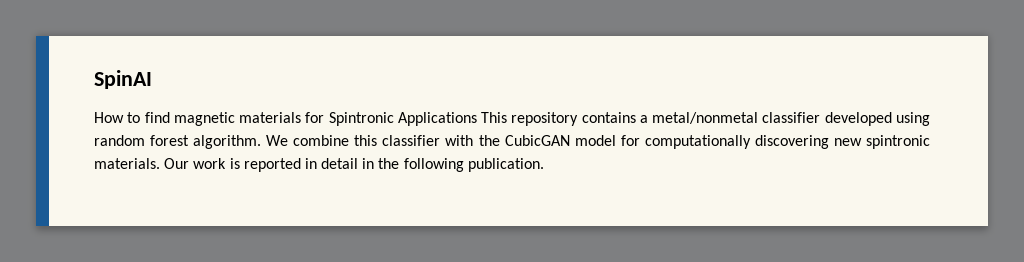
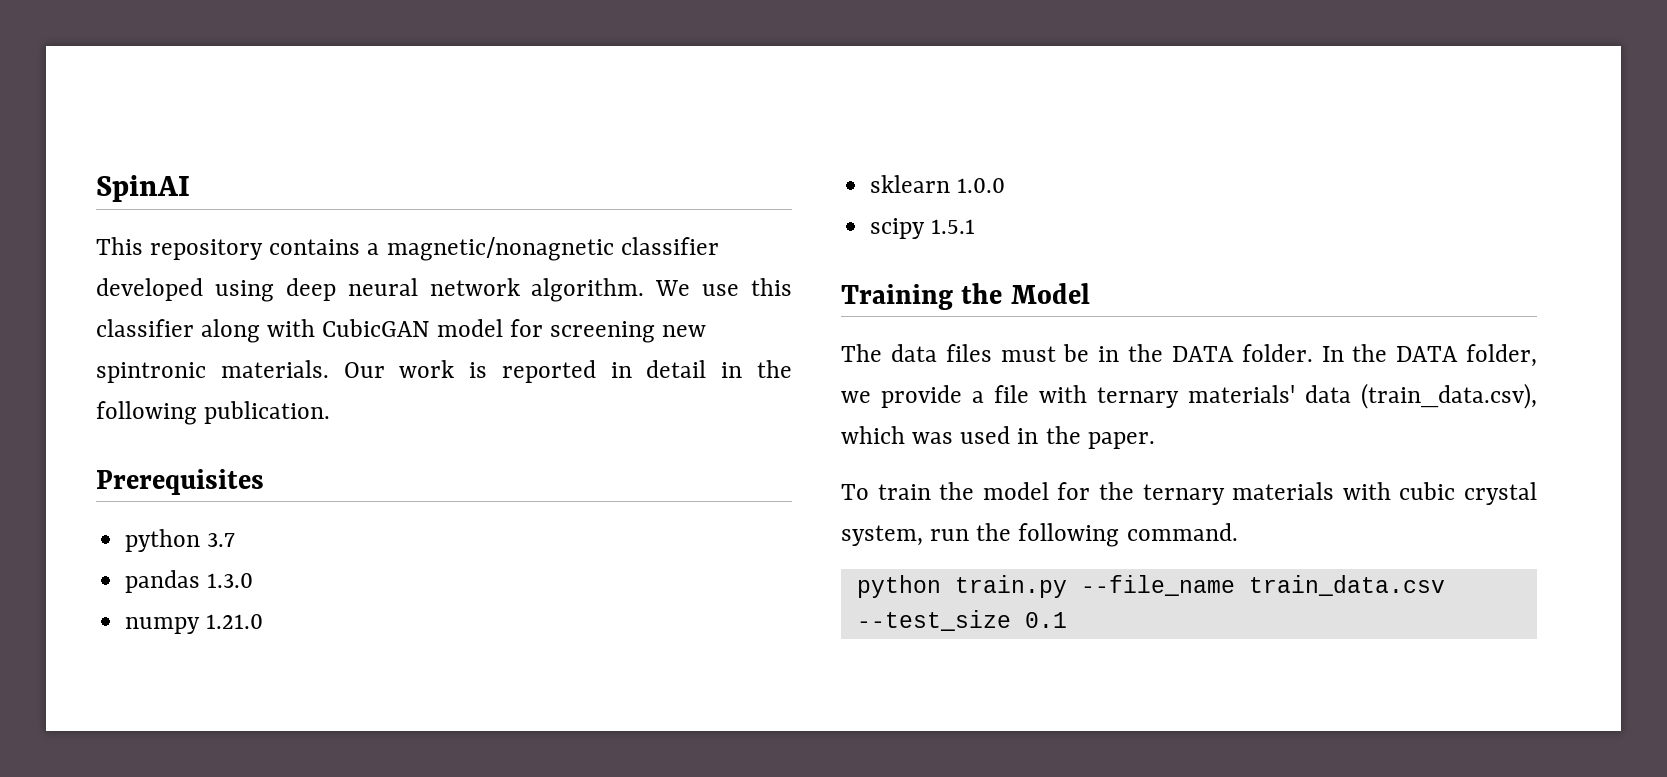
[94,112,477,126] How to find magnetic materials for Spintronic Applications -> (190, 188) none
[652,112,759,124] metal/nonmetal -> [386,237,614,261] magnetic/nonagnetic
[94,135,190,146] random forest -> [285,278,520,301] deep neural network
[293,135,350,146] combine -> [702,284,740,296] use
[445,135,500,146] with the -> [201,319,316,343] along with
[644,135,829,149] computationally discovering -> [549,321,655,343] screening
(544, 165) none -> [96,469,264,495] [125,529,236,552] [125,570,254,593] [125,614,264,634] [870,175,1006,193] [870,218,976,239] [841,283,1090,310] [841,344,1537,367] [841,383,1537,409] [841,426,1155,449] [841,482,1537,505] [841,523,1238,547] [856,575,1445,598] [856,610,1067,631] // Prerequisites // python 3.7 // pandas 1.3.0 // numpy 1.21.0 // sklearn 1.0.0 // scipy 1.5.1 // Training the Model // The data files must be in the DATA folder. In the DATA folder, we provide a file with ternary materials' data (train_data.csv), which was used in the paper. // To train the model for the ternary materials with cubic crystal system, run the following command. // python train.py --file_name train_data.csv --test_size 0.1

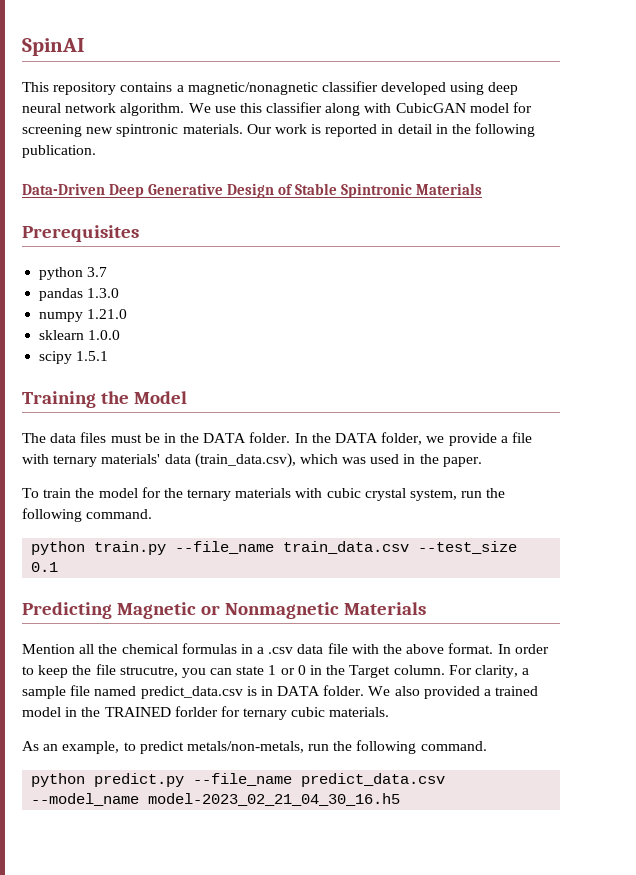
(331, 412) none -> [22,183,483,198] // Data-Driven Deep Generative Design of Stable Spintronic Materials
(1067, 620) none -> [22,602,426,619] [22,643,549,654] [22,664,530,678] [22,685,539,699] [22,706,390,720] [22,740,487,754] [31,773,446,787] [31,793,401,806] // Predicting Magnetic or Nonmagnetic Materials // Mention all the chemical formulas in a .csv data file with the above format. In order to keep the file strucutre, you can state 1 or 0 in the Target column. For clarity, a sample file named predict_data.csv is in DATA folder. We also provided a trained model in the TRAINED forlder for ternary cubic materials. // As an example, to predict metals/non-metals, run the following command. // python predict.py --file_name predict_data.csv --model_name model-2023_02_21_04_30_16.h5

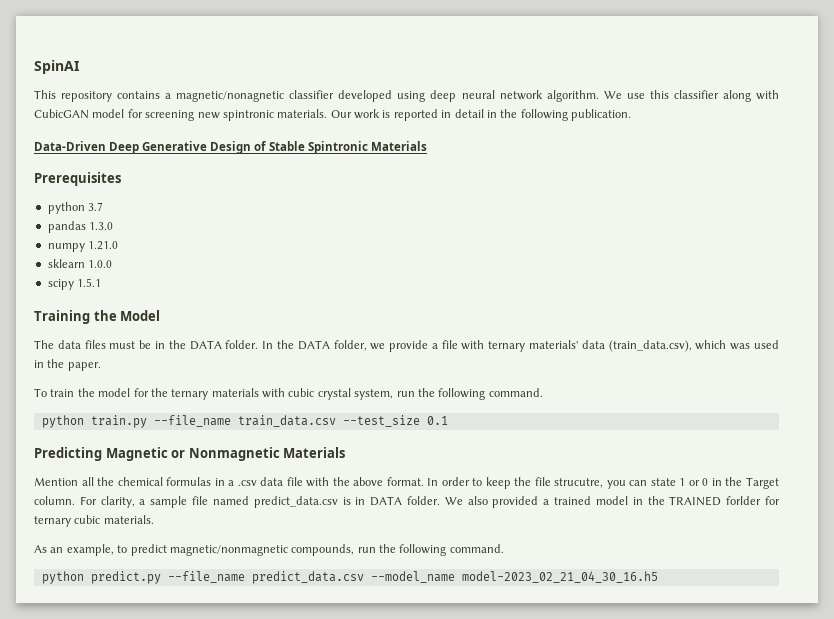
[186,741,304,753] metals/non-metals, -> [169,544,355,556] magnetic/nonmagnetic compounds,

